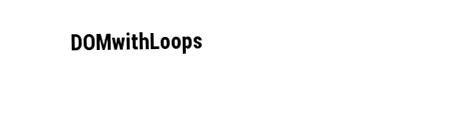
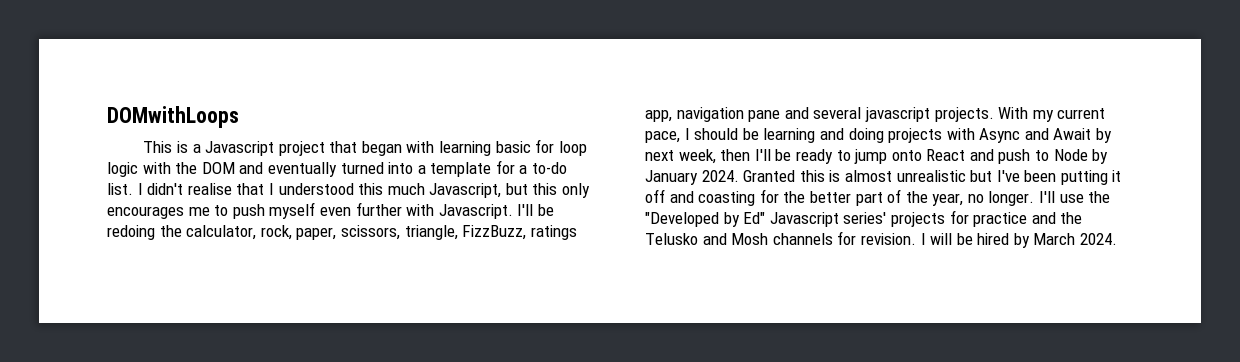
(203, 43) none -> [143,139,587,156] [107,160,568,177] [107,183,591,198] [107,202,554,219] [107,225,577,240] [645,107,1106,122] [645,128,1113,143] [645,149,1109,164] [645,170,1122,185] [645,189,1111,206] [645,210,1083,227] [645,231,1118,248] // This is a Javascript project that began with learning basic for loop logic with the DOM and eventually turned into a template for a to-do list. I didn't realise that I understood this much Javascript, but this only encourages me to push myself even further with Javascript. I'll be redoing the calculator, rock, paper, scissors, triangle, FizzBuzz, ratings app, navigation pane and several javascript projects. With my current pace, I should be learning and doing projects with Async and Await by next week, then I'll be ready to jump onto React and push to Node by January 2024. Granted this is almost unrealistic but I've been putting it off and coasting for the better part of the year, no longer. I'll use the "Developed by Ed" Javascript series' projects for practice and the Telusko and Mosh channels for revision. I will be hired by March 2024.

